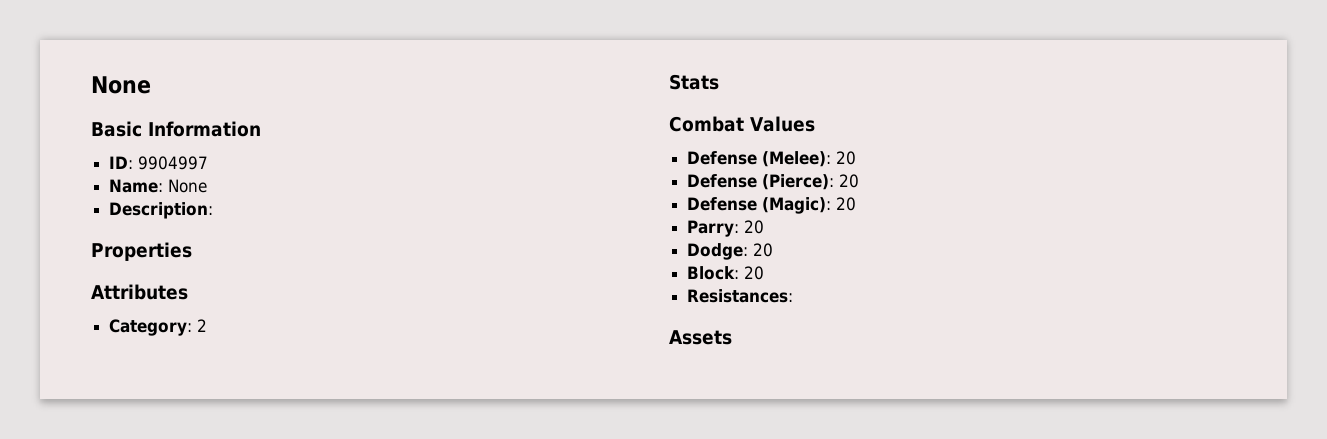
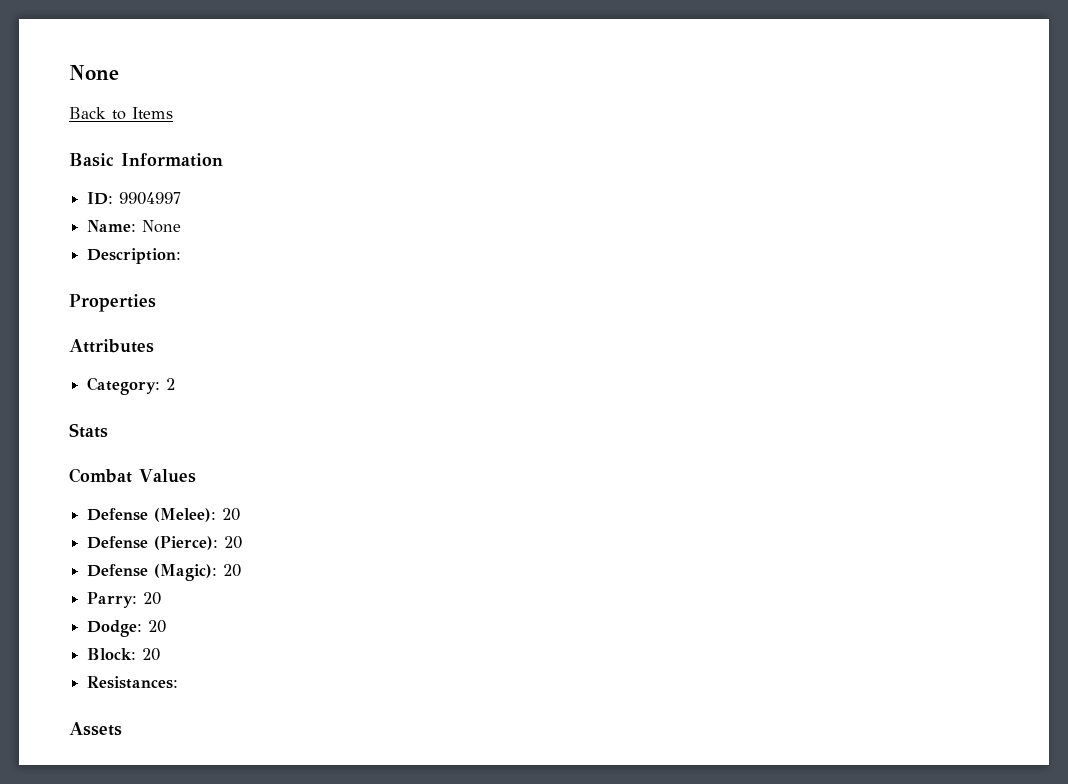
[91,76,151,94] None -> [69,65,119,80] [69,107,173,120] None // Back to Items

